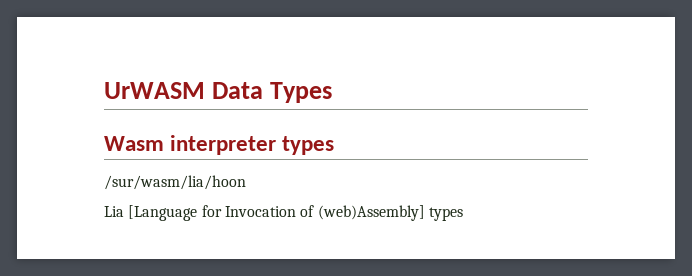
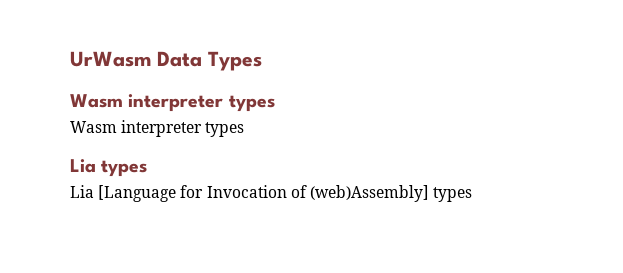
[104,82,205,99] UrWASM -> [70,51,151,67] UrWasm
[104,175,246,190] /sur/wasm/lia/hoon -> [70,120,245,137] [70,159,148,177] Wasm interpreter types // Lia types

